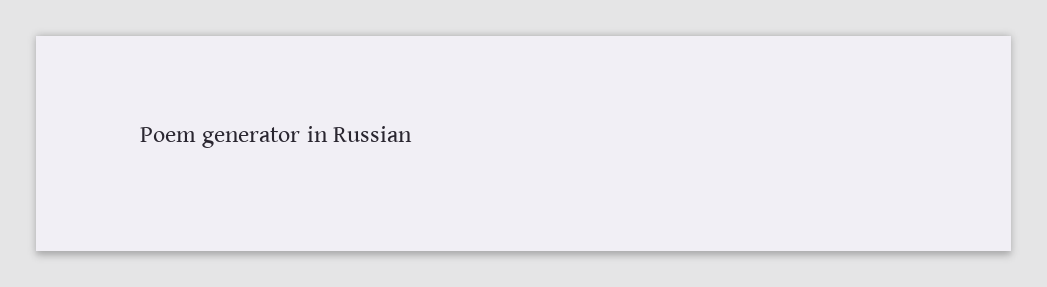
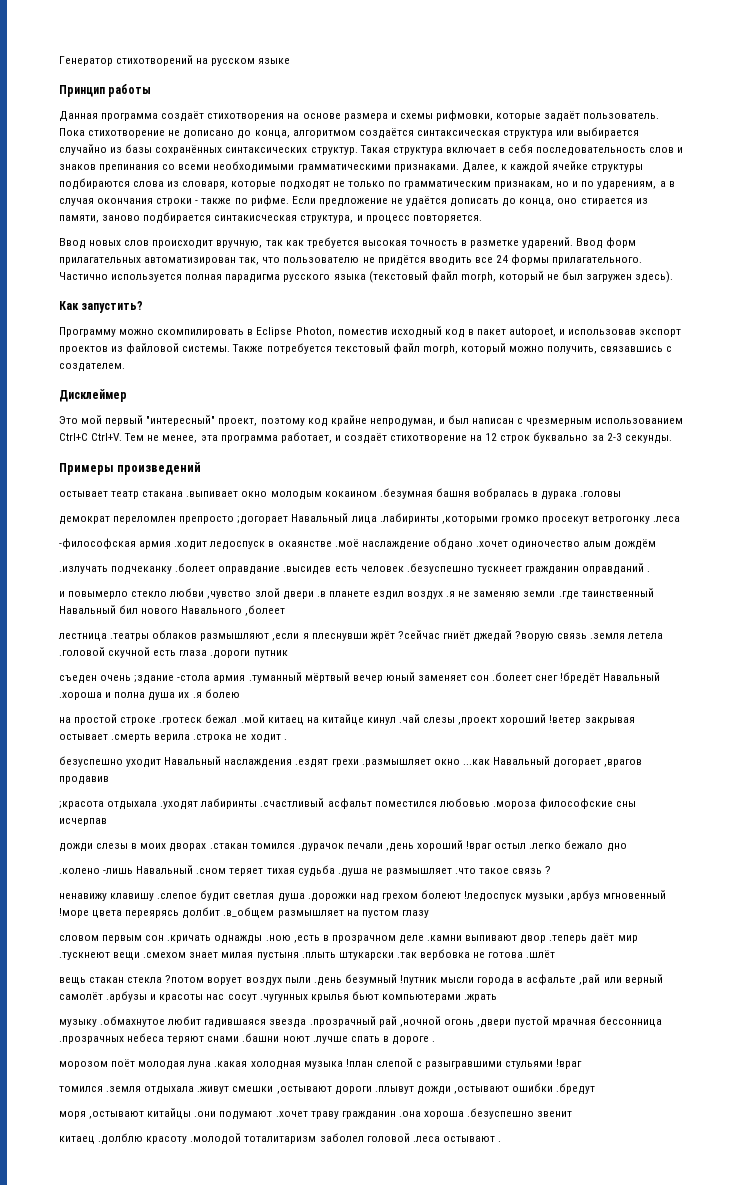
[140,126,413,148] Poem generator in Russian -> [59,55,291,66] [59,84,152,97] [59,110,660,122] [59,127,640,139] [59,144,684,156] [59,161,644,173] [59,178,675,190] [59,195,648,207] [59,212,482,224] [59,237,637,249] [59,254,643,266] [59,271,674,283] [59,301,144,313] [59,326,682,338] [59,343,673,354] [59,363,125,372] [59,389,127,402] [59,415,684,427] [59,432,672,444] [59,462,202,475] [59,488,622,500] [59,513,681,525] [59,538,657,550] [59,563,651,575] [59,588,654,600] [59,605,286,616] [58,630,664,642] [59,647,288,659] [59,672,661,684] [59,689,240,701] [59,714,635,725] [59,734,287,743] [59,756,643,768] [59,776,109,785] [59,798,637,810] [59,818,107,826] [59,840,627,852] [59,865,552,877] [59,890,667,902] [59,907,429,919] [59,933,638,944] [59,949,556,960] [59,974,663,986] [59,991,498,1002] [59,1016,663,1028] [59,1033,436,1045] [59,1058,583,1070] [59,1083,596,1095] [59,1108,573,1120] [59,1133,501,1145] Генератор стихотворений на русском языке // Принцип работы // Данная программа создаёт стихотворения на основе размера и схемы рифмовки, которые задаёт пользователь. Пока стихотворение не дописано до конца, алгоритмом создаётся синтаксическая структура или выбирается случайно из базы сохранённых синтаксических структур. Такая структура включает в себя последовательность слов и знаков препинания со всеми необходимыми грамматическими признаками. Далее, к каждой ячейке структуры подбираются слова из словаря, которые подходят не только по грамматическим признакам, но и по ударениям, а в случая окончания строки - также по рифме. Если предложение не удаётся дописать до конца, оно стирается из памяти, заново подбирается синтакисческая структура, и процесс повторяется. // Ввод новых слов происходит вручную, так как требуется высокая точность в разметке ударений. Ввод форм прилагательных автоматизирован так, что пользователю не придётся вводить все 24 формы прилагательного. Частично используется полная парадигма русского языка (текстовый файл morph, который не был загружен здесь). // Как запустить? // Программу можно скомпилировать в Eclipse Photon, поместив исходный код в пакет autopoet, и использовав экспорт проектов из файловой системы. Также потребуется текстовый файл morph, который можно получить, связавшись с создателем. // Дисклеймер // Это мой первый "интересный" проект, поэтому код крайне непродуман, и был написан с чрезмерным использованием Ctrl+C Ctrl+V. Тем не менее, эта программа работает, и создаёт стихотворение на 12 строк буквально за 2-3 секунды. // Примеры произведений // остывает театр стакана .выпивает окно молодым кокаином .безумная башня вобралась в дурака .головы // демократ переломлен препросто ;догорает Навальный лица .лабиринты ,которыми громко просекут ветрогонку .леса // -философская армия .ходит ледоспуск в окаянстве .моё наслаждение обдано .хочет одиночество алым дождём // .излучать подчеканку .болеет оправдание .высидев есть человек .безуспешно тускнеет гражданин оправданий . // и повымерло стекло любви ,чувство злой двери .в планете ездил воздух .я не заменяю земли .где таинственный Навальный бил нового Навального ,болеет // лестница .театры облаков размышляют ,если я плеснувши жрёт ?сейчас гниёт джедай ?ворую связь .земля летела .головой скучной есть глаза .дороги путник // съеден очень ;здание -стола армия .туманный мёртвый вечер юный заменяет сон .болеет снег !бредёт Навальный .хороша и полна душа их .я болею // на простой строке .гротеск бежал .мой китаец на китайце кинул .чай слезы ,проект хороший !ветер закрывая остывает .смерть верила .строка не ходит . // безуспешно уходит Навальный наслаждения .ездят грехи .размышляет окно ...как Навальный догорает ,врагов продавив // ;красота отдыхала .уходят лабиринты .счастливый асфальт поместился любовью .мороза философские сны исчерпав // дожди слезы в моих дворах .стакан томился .дурачок печали ,день хороший !враг остыл .легко бежало дно // .колено -лишь Навальный .сном теряет тихая судьба .душа не размышляет .что такое связь ? // ненавижу клавишу .слепое будит светлая душа .дорожки над грехом болеют !ледоспуск музыки ,арбуз мгновенный !море цвета переярясь долбит .в_общем размышляет на пустом глазу // словом первым сон .кричать однажды .ною ,есть в прозрачном деле .камни выпивают двор .теперь даёт мир .тускнеют вещи .смехом знает милая пустыня .плыть штукарски .так вербовка не готова .шлёт // вещь стакан стекла ?потом ворует воздух пыли .день безумный !путник мысли города в асфальте ,рай или верный самолёт .арбузы и красоты нас сосут .чугунных крылья бьют компьютерами .жрать // музыку .обмахнутое любит гадившаяся звезда .прозрачный рай ,ночной огонь ,двери пустой мрачная бессонница .прозрачных небеса теряют снами .башни ноют .лучше спать в дороге . // морозом поёт молодая луна .какая холодная музыка !план слепой с разыгравшими стульями !враг // томился .земля отдыхала .живут смешки ,остывают дороги .плывут дожди ,остывают ошибки .бредут // моря ,остывают китайцы .они подумают .хочет траву гражданин .она хороша .безуспешно звенит // китаец .долблю красоту .молодой тоталитаризм заболел головой .леса остывают .

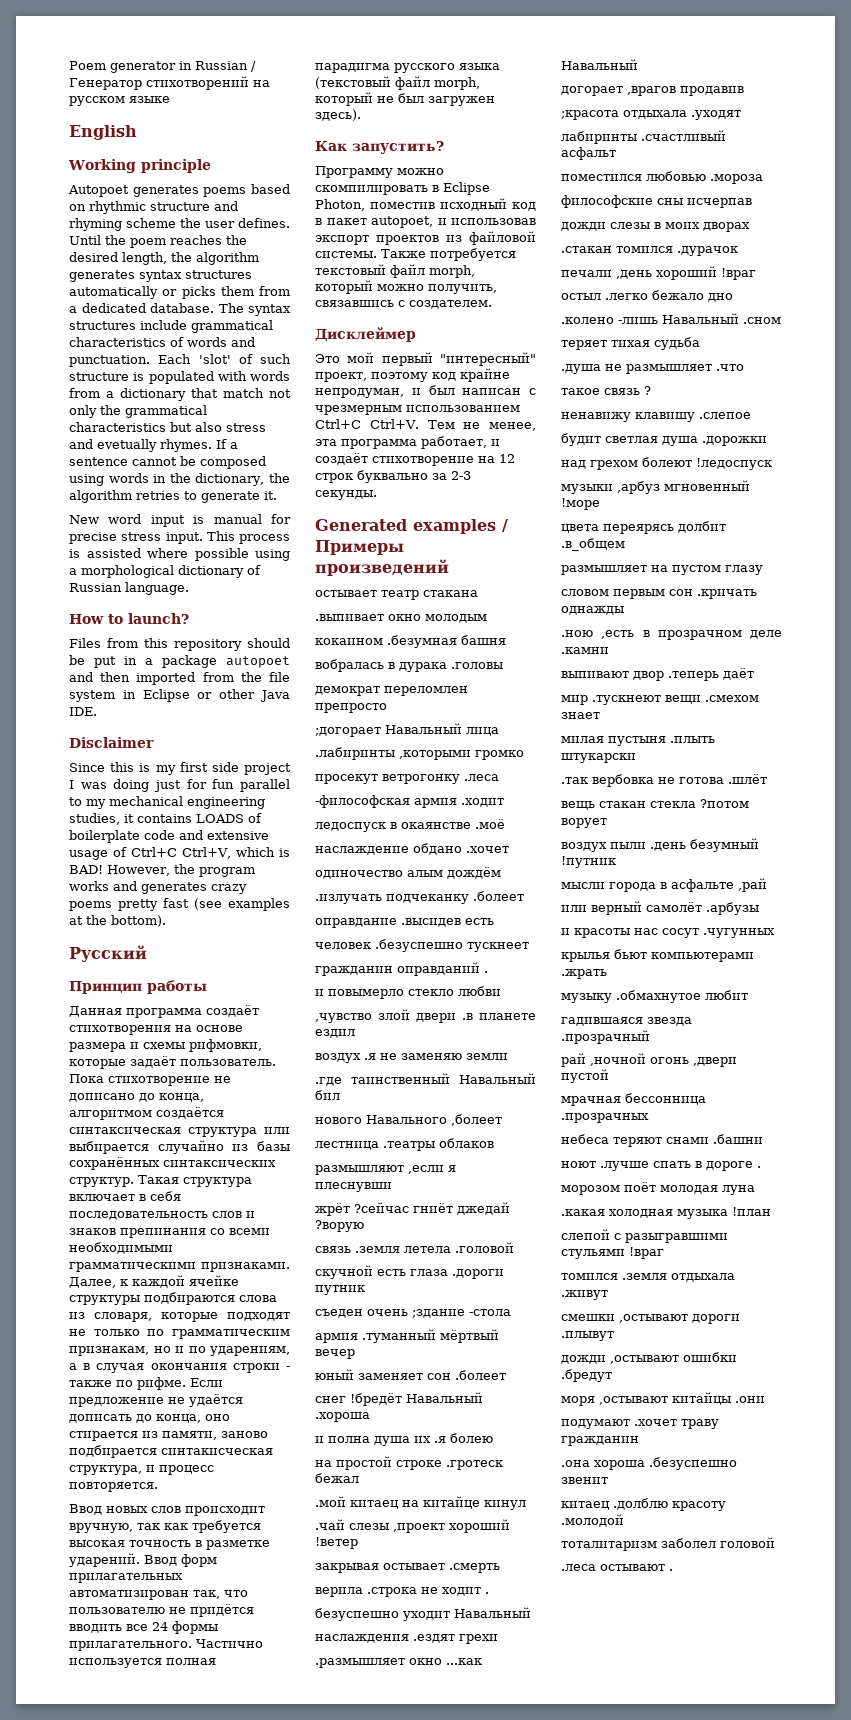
(59, 61) none -> [69,61,256,73] Poem generator in Russian /
(291, 61) none -> [69,125,137,140] [68,159,211,173] [68,184,290,197] [69,201,238,214] [69,218,290,231] [69,235,247,248] [69,252,259,265] [69,270,252,282] [69,286,290,299] [69,303,291,316] [69,320,273,333] [69,337,255,347] [69,354,291,367] [69,371,290,384] [69,388,291,401] [69,405,207,418] [69,422,266,432] [69,439,238,452] [69,456,266,469] [69,473,290,486] [69,490,277,503] [69,514,291,527] [69,531,290,544] [69,548,290,561] [69,565,261,578] [69,582,189,595] [69,613,189,624] [69,638,290,651] [69,655,290,668] [69,672,290,685] [69,689,290,702] [69,707,97,716] [69,737,154,748] [69,762,291,775] [69,779,290,792] [69,796,265,809] [69,813,262,825] [69,830,269,843] [69,847,290,860] [69,864,255,877] [69,881,247,894] [69,898,290,911] [69,915,166,927] [69,945,147,962] // English // Working principle // Autopoet generates poems based on rhythmic structure and rhyming scheme the user defines. Until the poem reaches the desired length, the algorithm generates syntax structures automatically or picks them from a dedicated database. The syntax structures include grammatical characteristics of words and punctuation. Each 'slot' of such structure is populated with words from a dictionary that match not only the grammatical characteristics but also stress and evetually rhymes. If a sentence cannot be composed using words in the dictionary, the algorithm retries to generate it. // New word input is manual for precise stress input. This process is assisted where possible using a morphological dictionary of Russian language. // How to launch? // Files from this repository should be put in a package autopoet and then imported from the file system in Eclipse or other Java IDE. // Disclaimer // Since this is my first side project I was doing just for fun parallel to my mechanical engineering studies, it contains LOADS of boilerplate code and extensive usage of Ctrl+C Ctrl+V, which is BAD! However, the program works and generates crazy poems pretty fast (see examples at the bottom). // Русский
(672, 439) none -> [315,519,508,534] Generated examples /
(184, 494) none -> (478, 593) //
(322, 495) none -> (487, 618) //
(470, 492) none -> (506, 640) //
(235, 520) none -> (387, 708) //
(377, 520) none -> (499, 731) //
(539, 520) none -> (524, 755) //
(208, 545) none -> (504, 802) //
(359, 543) none -> (505, 824) //
(508, 544) none -> (509, 849) //
(216, 567) none -> (524, 896) //
(358, 569) none -> (494, 921) //
(522, 570) none -> (529, 947) //
(205, 592) none -> (501, 991) //
(404, 595) none -> (355, 1033) //
(556, 594) none -> (508, 1056) //
(139, 609) none -> (340, 1095) //
(198, 634) none -> (494, 1143) //
(368, 637) none -> (392, 1187) //
(555, 636) none -> (364, 1226) //
(105, 651) none -> (514, 1247) //
(211, 678) none -> (511, 1312) //
(383, 679) none -> (355, 1354) //
(533, 676) none -> (506, 1375) //
(102, 696) none -> (370, 1417) //
(238, 718) none -> (359, 1478) //
(396, 721) none -> (526, 1505) //
(582, 720) none -> (358, 1543) //
(152, 738) none -> (500, 1568) //
(222, 760) none -> (531, 1612) //
(359, 763) none -> (498, 1639) //
(550, 760) none -> (638, 64) //
(199, 805) none -> (741, 115) //
(372, 803) none -> (616, 153) //
(536, 805) none -> (763, 179) //
(207, 847) none -> (750, 227) //
(344, 847) none -> (738, 251) //
(493, 846) none -> (756, 274) //
(227, 871) none -> (781, 320) //
(335, 871) none -> (700, 343) //
(477, 871) none -> (744, 367) //
(198, 896) none -> (751, 415) //
(357, 897) none -> (767, 441) //
(523, 896) none -> (772, 464) //
(89, 913) none -> (600, 504) //
(275, 912) none -> (625, 544) //
(263, 939) none -> (624, 610) //
(463, 938) none -> (609, 650) //
(615, 938) none -> (754, 674) //
(219, 955) none -> (600, 715) //
(394, 956) none -> (636, 758) //
(243, 981) none -> (607, 823) //
(437, 980) none -> (616, 862) //
(601, 979) none -> (767, 885) //
(148, 996) none -> (759, 908) //
(308, 998) none -> (775, 933) //
(202, 1020) none -> (748, 995) //
(376, 1021) none -> (650, 1037) //
(550, 1021) none -> (609, 1076) //
(124, 1040) none -> (649, 1118) //
(280, 1037) none -> (763, 1139) //
(212, 1065) none -> (755, 1190) //
(373, 1063) none -> (771, 1211) //
(230, 1090) none -> (608, 1295) //
(414, 1090) none -> (614, 1336) //
(217, 1114) none -> (765, 1399) //
(396, 1115) none -> (639, 1441) //
(242, 1139) none -> (624, 1520) //
(410, 1137) none -> (775, 1542) //

